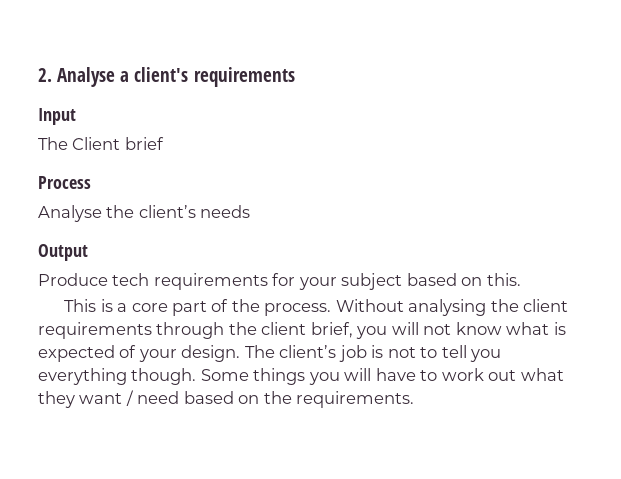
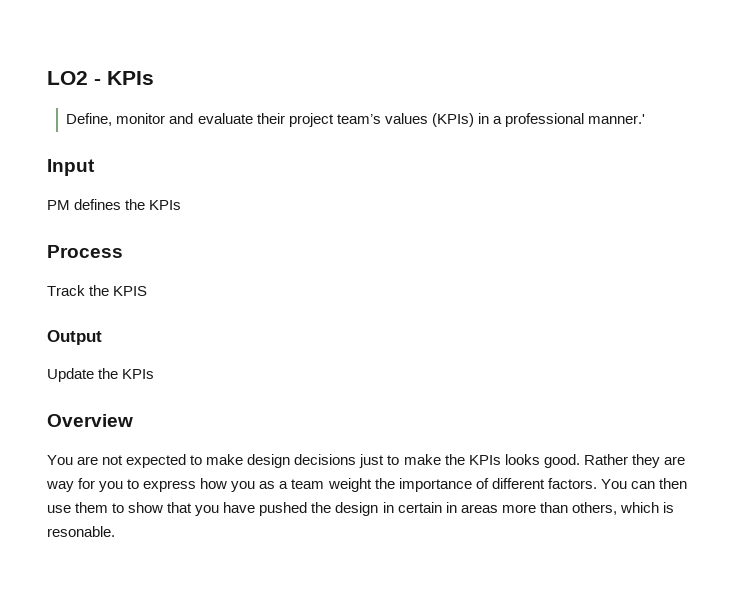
[38,67,295,87] [38,108,76,125] [38,137,164,150] [38,176,91,189] [38,205,251,222] [38,244,88,261] [38,273,521,290] [64,299,569,316] [38,322,566,339] [38,345,502,362] [38,368,564,385] [38,390,415,408] 2. Analyse a client's requirements // Input // The Client brief // Process // Analyse the client’s needs // Output // Produce tech requirements for your subject based on this. // This is a core part of the process. Without analysing the client requirements through the client brief, you will not know what is expected of your design. The client’s job is not to tell you everything though. Some things you will have to work out what they want / need based on the requirements. -> [47,71,154,85] [66,113,645,127] [47,159,95,176] [47,199,182,210] [47,245,123,258] [47,285,148,296] [47,330,102,345] [47,368,155,382] [47,414,133,427] [47,454,685,468] [46,478,687,492] [47,502,674,516] [47,526,115,537] LO2 - KPIs // Define, monitor and evaluate their project team’s values (KPIs) in a professional manner.' // Input // PM defines the KPIs // Process // Track the KPIS // Output // Update the KPIs // Overview // You are not expected to make design decisions just to make the KPIs looks good. Rather they are way for you to express how you as a team weight the importance of different factors. You can then use them to show that you have pushed the design in certain in areas more than others, which is resonable.

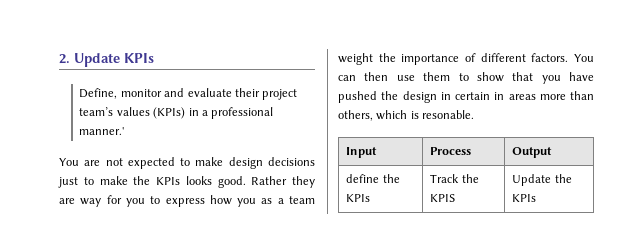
[47,71,101,85] LO2 - -> [59,53,120,67] 2. Update
[47,159,95,176] [47,199,182,210] [47,245,123,258] [47,285,148,296] [47,330,102,345] [47,368,155,382] [47,414,133,427] // Input // PM defines the KPIs // Process // Track the KPIS // Output // Update the KPIs // Overview -> (125, 131) none
(115, 531) none -> [346,147,378,158] [430,147,472,155] [512,147,553,158] [346,174,400,183] [346,194,371,202] [430,174,479,183] [430,194,456,202] [512,174,572,186] [512,194,537,202] // Input | Process | Output // define the KPIs | Track the KPIS | Update the KPIs

